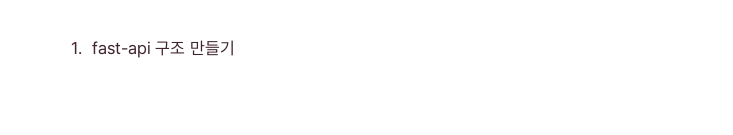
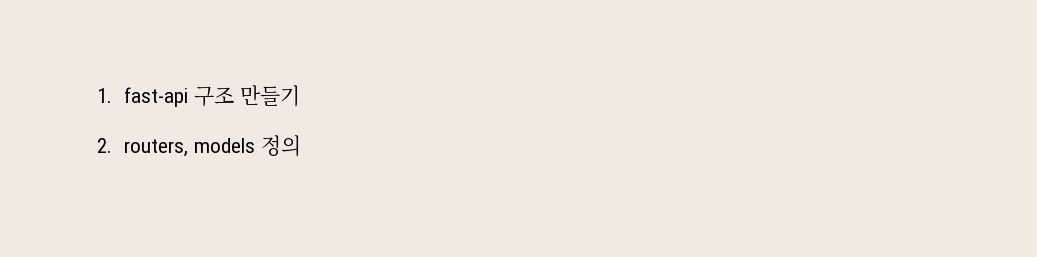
(235, 48) none -> [97,135,301,157] // 2. routers, models 정의

